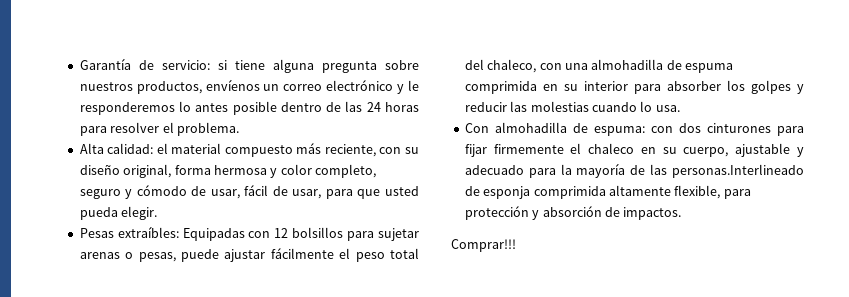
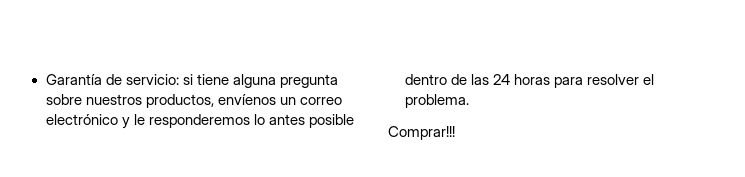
[79,143,419,157] [79,164,376,178] [79,185,419,199] [79,206,158,220] [79,226,419,241] [79,248,419,262] [464,59,733,73] [464,80,804,94] [464,101,680,112] [464,122,804,136] [464,143,804,157] [464,163,804,178] [464,185,751,199] [464,206,682,220] // Alta calidad: el material compuesto más reciente, con su diseño original, forma hermosa y color completo, seguro y cómodo de usar, fácil de usar, para que usted pueda elegir. // Pesas extraíbles: Equipadas con 12 bolsillos para sujetar arenas o pesas, puede ajustar fácilmente el peso total del chaleco, con una almohadilla de espuma comprimida en su interior para absorber los golpes y reducir las molestias cuando lo usa. // Con almohadilla de espuma: con dos cinturones para fijar firmemente el chaleco en su cuerpo, ajustable y adecuado para la mayoría de las personas.Interlineado de esponja comprimida altamente flexible, para protección y absorción de impactos. -> (469, 101) none

